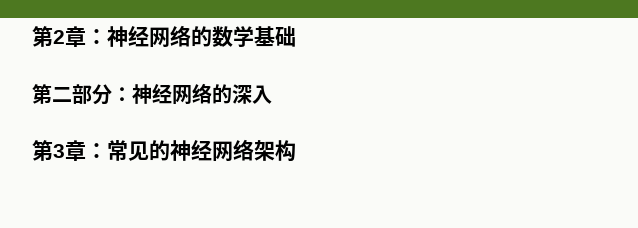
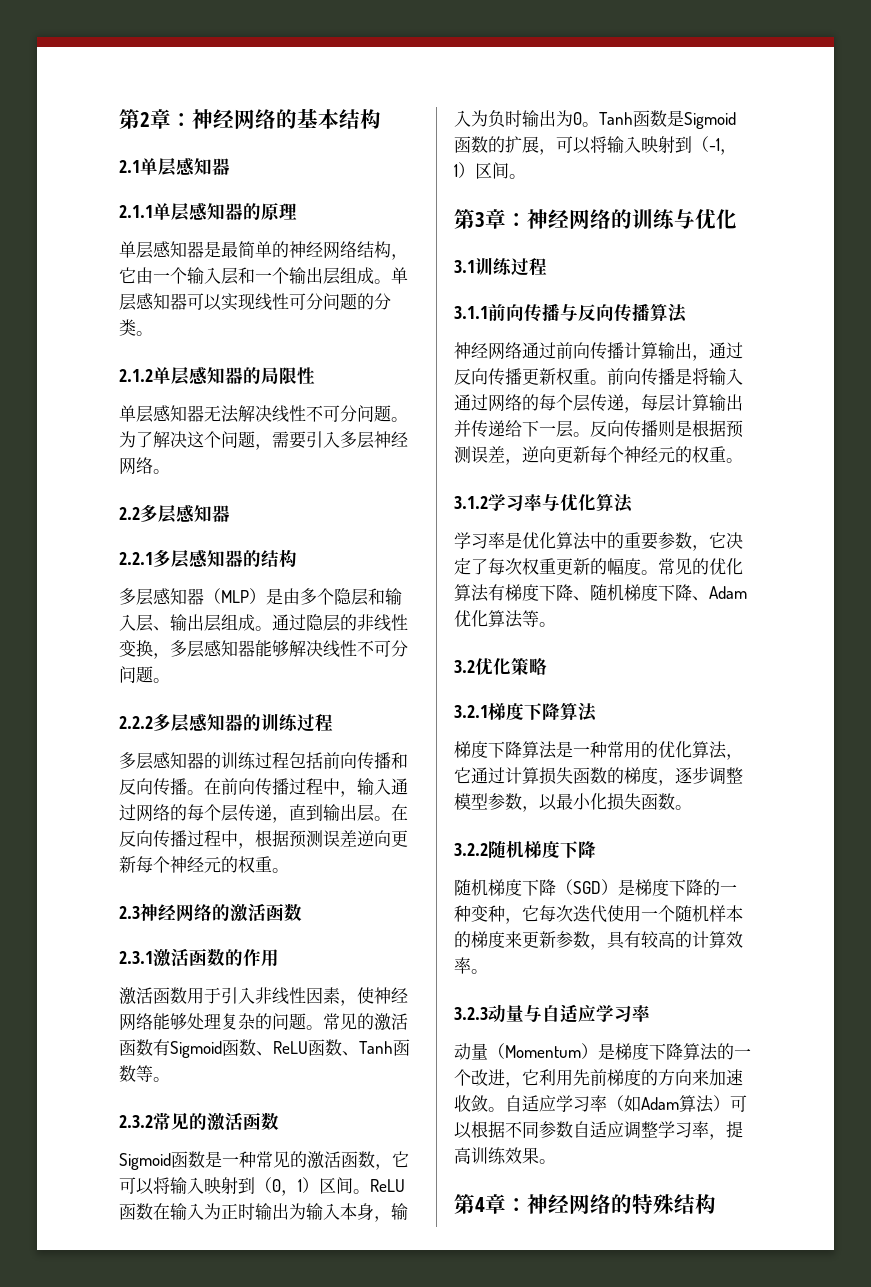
[212,26,296,47] [32,83,272,105] [32,139,275,162] 数学基础 // 第二部分：神经网络的深入 // 第3章：常见的神经网络架 -> [297,108,381,129] [119,157,230,176] [119,202,297,221] [119,241,408,260] [119,267,408,285] [119,293,391,311] [119,319,153,336] [119,366,315,385] [119,405,408,423] [119,431,408,450] [119,457,170,475] [119,504,230,523] [119,549,297,568] [119,588,402,606] [119,614,408,632] [119,640,408,659] [119,666,170,683] [119,713,333,732] [119,752,408,770] [119,778,408,797] [119,804,408,823] [119,830,408,849] [119,856,289,873] [119,903,302,922] [119,948,279,967] [119,987,408,1006] [119,1013,408,1031] [119,1039,410,1058] [119,1065,170,1082] [119,1112,279,1131] [119,1151,409,1170] [119,1177,405,1196] [119,1203,408,1222] [454,110,736,129] [454,136,737,155] [454,162,526,179] [454,209,737,229] [454,258,547,276] [454,303,687,323] [454,342,743,361] [454,368,743,386] [454,394,743,413] [454,420,743,438] [454,446,743,465] [454,493,633,513] [454,532,743,551] [454,558,743,575] [454,584,747,602] [454,610,556,628] [454,657,547,675] [454,702,597,722] [454,741,743,760] [454,766,743,786] [454,793,692,812] [454,840,596,859] [454,879,737,896] [454,905,743,924] [454,931,743,950] [454,957,488,974] [454,1004,650,1023] [454,1043,751,1061] [454,1069,743,1088] [454,1095,747,1113] [454,1121,743,1140] [454,1147,556,1164] [454,1194,695,1214] 基本结构 // 2.1单层感知器 // 2.1.1单层感知器的原理 // 单层感知器是最简单的神经网络结构，它由一个输入层和一个输出层组成。单层感知器可以实现线性可分问题的分类。 // 2.1.2单层感知器的局限性 // 单层感知器无法解决线性不可分问题。为了解决这个问题，需要引入多层神经网络。 // 2.2多层感知器 // 2.2.1多层感知器的结构 // 多层感知器（MLP）是由多个隐层和输入层、输出层组成。通过隐层的非线性变换，多层感知器能够解决线性不可分问题。 // 2.2.2多层感知器的训练过程 // 多层感知器的训练过程包括前向传播和反向传播。在前向传播过程中，输入通过网络的每个层传递，直到输出层。在反向传播过程中，根据预测误差逆向更新每个神经元的权重。 // 2.3神经网络的激活函数 // 2.3.1激活函数的作用 // 激活函数用于引入非线性因素，使神经网络能够处理复杂的问题。常见的激活函数有Sigmoid函数、ReLU函数、Tanh函数等。 // 2.3.2常见的激活函数 // Sigmoid函数是一种常见的激活函数，它可以将输入映射到（0，1）区间。ReLU函数在输入为正时输出为输入本身，输入为负时输出为0。Tanh函数是Sigmoid函数的扩展，可以将输入映射到（-1，1）区间。 // 第3章：神经网络的训练与优化 // 3.1训练过程 // 3.1.1前向传播与反向传播算法 // 神经网络通过前向传播计算输出，通过反向传播更新权重。前向传播是将输入通过网络的每个层传递，每层计算输出并传递给下一层。反向传播则是根据预测误差，逆向更新每个神经元的权重。 // 3.1.2学习率与优化算法 // 学习率是优化算法中的重要参数，它决定了每次权重更新的幅度。常见的优化算法有梯度下降、随机梯度下降、Adam优化算法等。 // 3.2优化策略 // 3.2.1梯度下降算法 // 梯度下降算法是一种常用的优化算法，它通过计算损失函数的梯度，逐步调整模型参数，以最小化损失函数。 // 3.2.2随机梯度下降 // 随机梯度下降（SGD）是梯度下降的一种变种，它每次迭代使用一个随机样本的梯度来更新参数，具有较高的计算效率。 // 3.2.3动量与自适应学习率 // 动量（Momentum）是梯度下降算法的一个改进，它利用先前梯度的方向来加速收敛。自适应学习率（如Adam算法）可以根据不同参数自适应调整学习率，提高训练效果。 // 第4章：神经网络的特殊结

